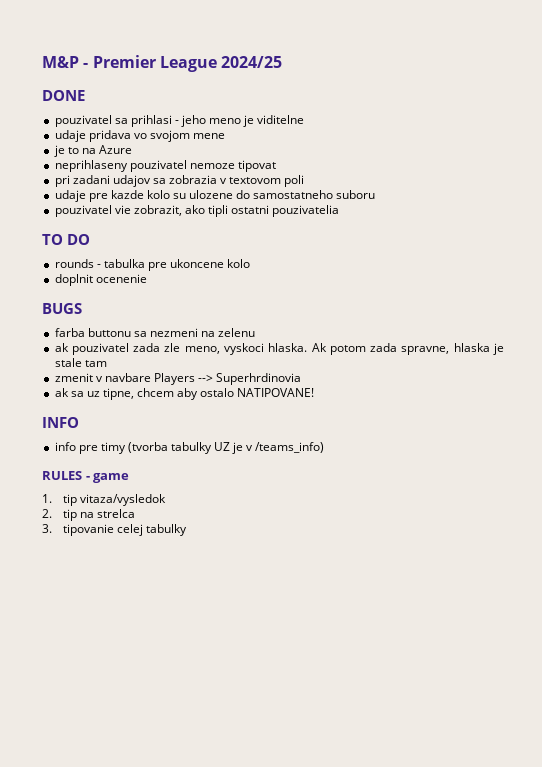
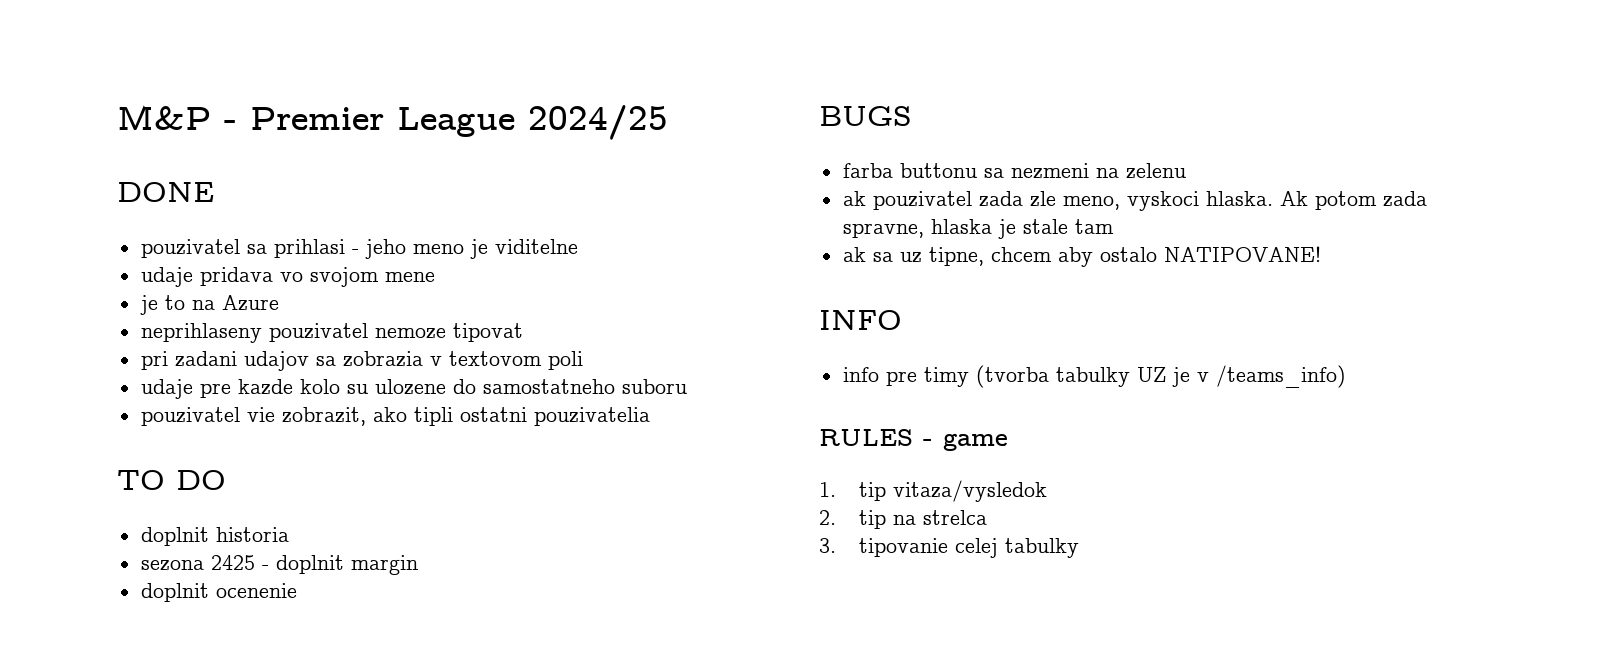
[54,259,251,271] rounds - tabulka pre ukoncene kolo -> [140,527,289,546] [140,555,418,575] doplnit historia // sezona 2425 - doplnit margin
[54,373,302,385] // zmenit v navbare Players --> Superhrdinovia -> (1114, 226) none

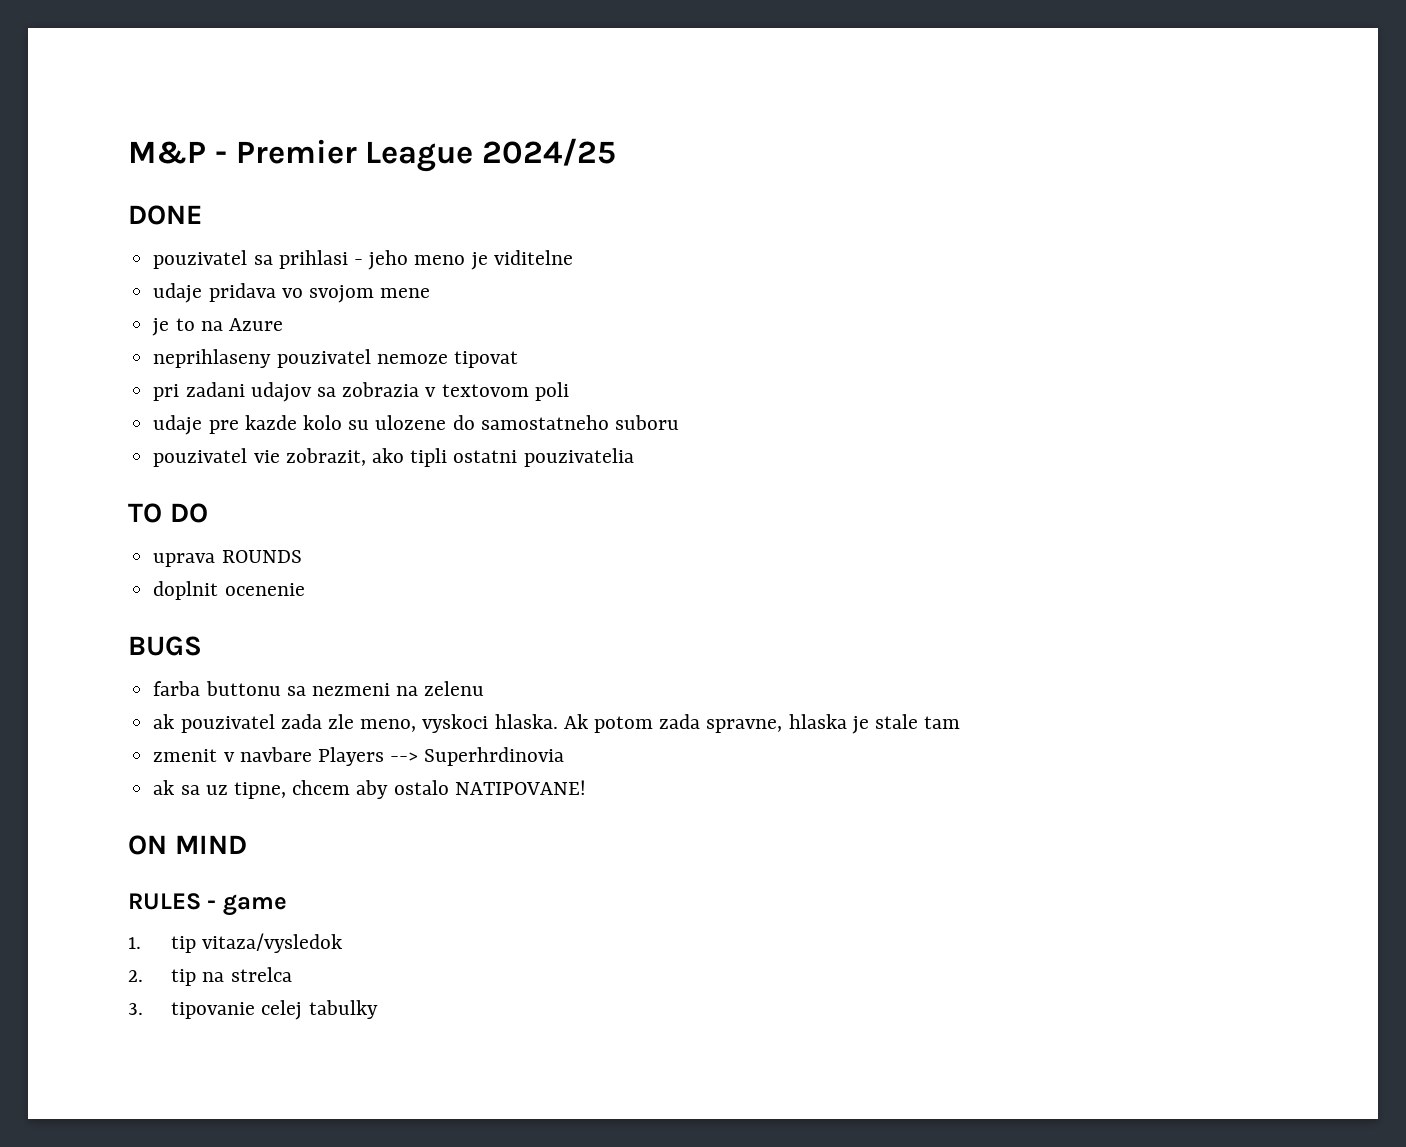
[140,527,289,546] [140,555,418,575] doplnit historia // sezona 2425 - doplnit margin -> [153,550,302,567] uprava ROUNDS
(1114, 226) none -> [153,747,565,766] // zmenit v navbare Players --> Superhrdinovia
[819,310,902,330] [842,365,1346,388] INFO // info pre timy (tvorba tabulky UZ je v /teams_info) -> [128,835,247,855] ON MIND

